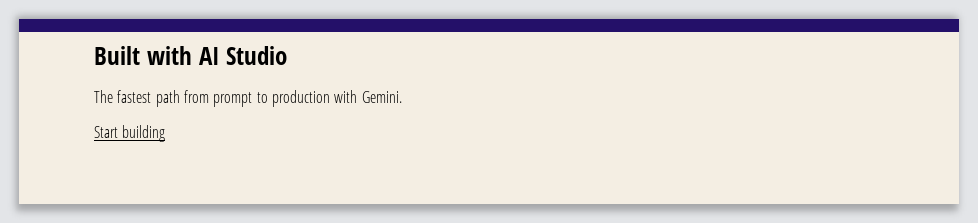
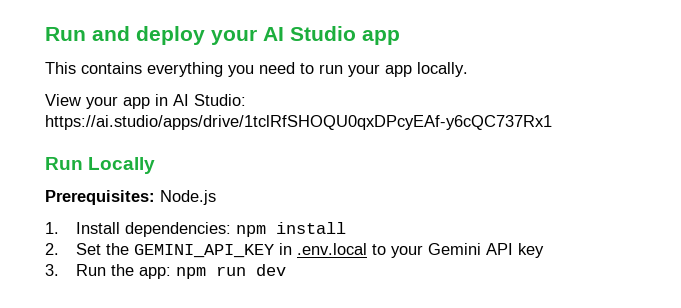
[94,46,288,65] [94,90,402,107] [94,125,166,142] Built with AI Studio // The fastest path from prompt to production with Gemini. // Start building -> [45,26,400,45] [45,62,468,77] [45,94,246,109] [45,115,552,130] [45,157,156,174] [45,190,216,205] [45,222,347,237] [45,243,545,258] [45,264,287,279] Run and deploy your AI Studio app // This contains everything you need to run your app locally. // View your app in AI Studio: https://ai.studio/apps/drive/1tclRfSHOQU0qxDPcyEAf-y6cQC737Rx1 // Run Locally // Prerequisites: Node.js // 1. Install dependencies: npm install // 2. Set the GEMINI_API_KEY in .env.local to your Gemini API key // 3. Run the app: npm run dev

